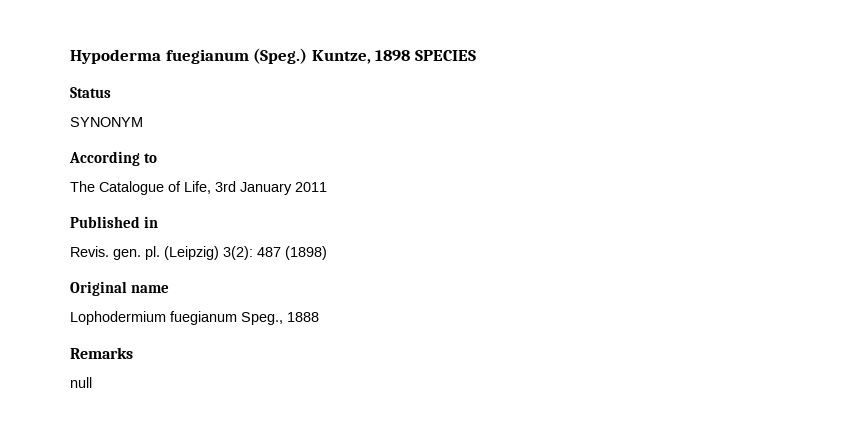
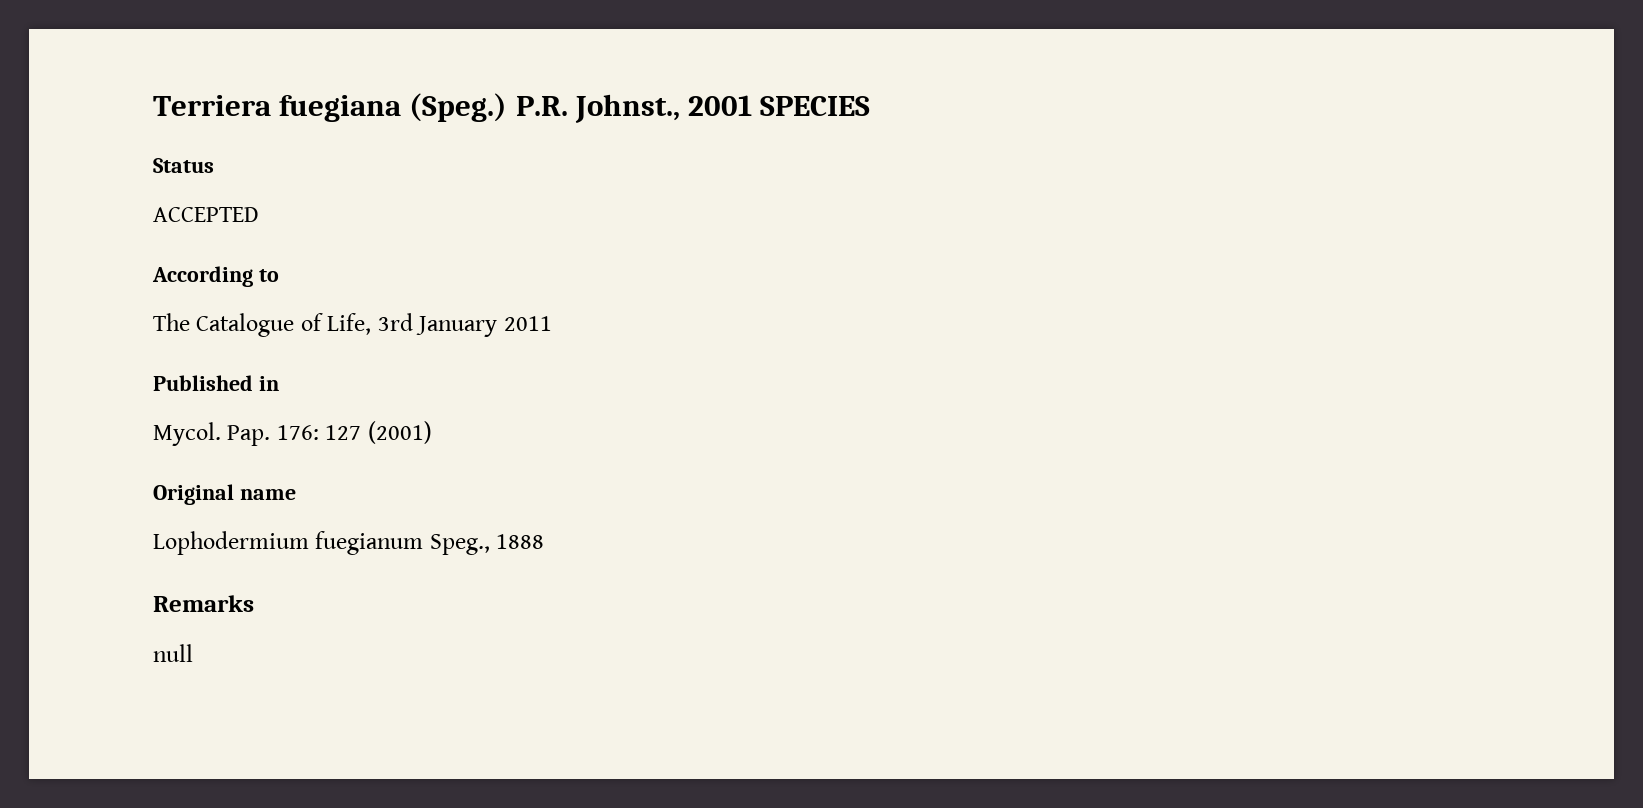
[70,48,411,64] Hypoderma fuegianum (Speg.) Kuntze, 1898 -> [153,93,753,123] Terriera fuegiana (Speg.) P.R. Johnst., 2001
[70,117,143,127] SYNONYM -> [153,207,259,222] ACCEPTED
[70,246,327,260] Revis. gen. pl. (Leipzig) 3(2): 487 (1898) -> [153,421,432,446] Mycol. Pap. 176: 127 (2001)

